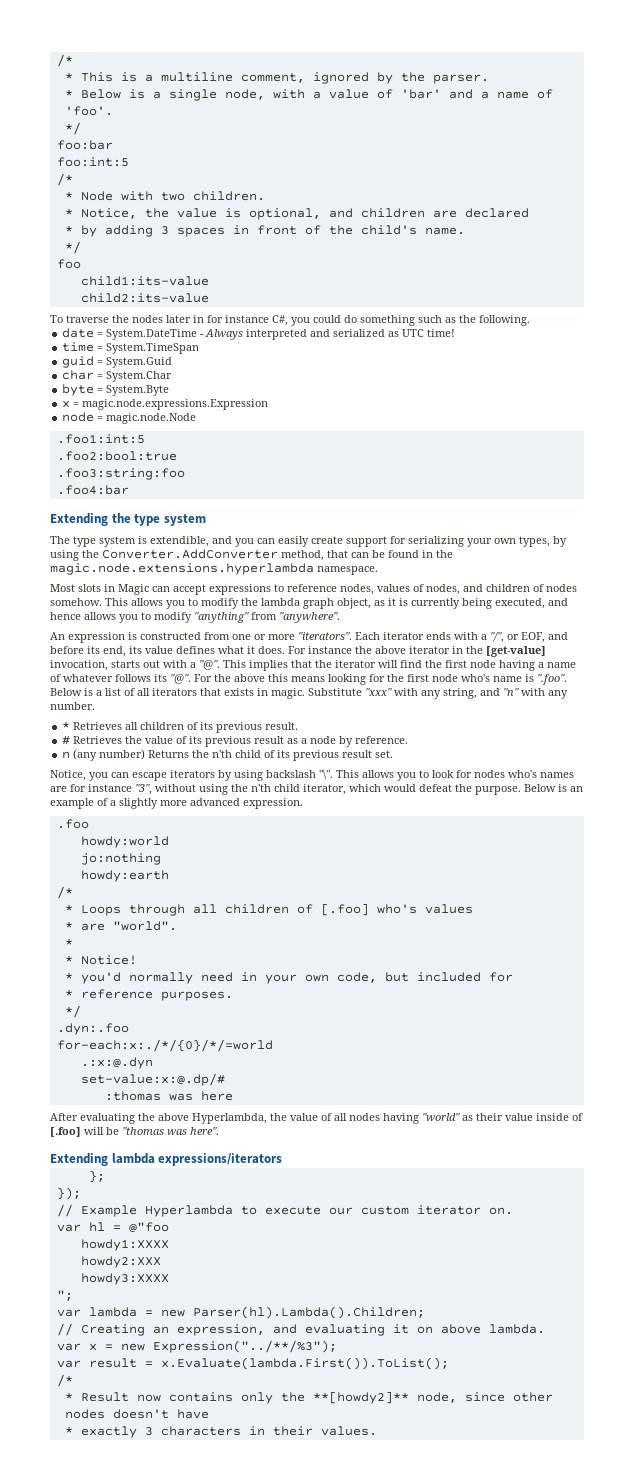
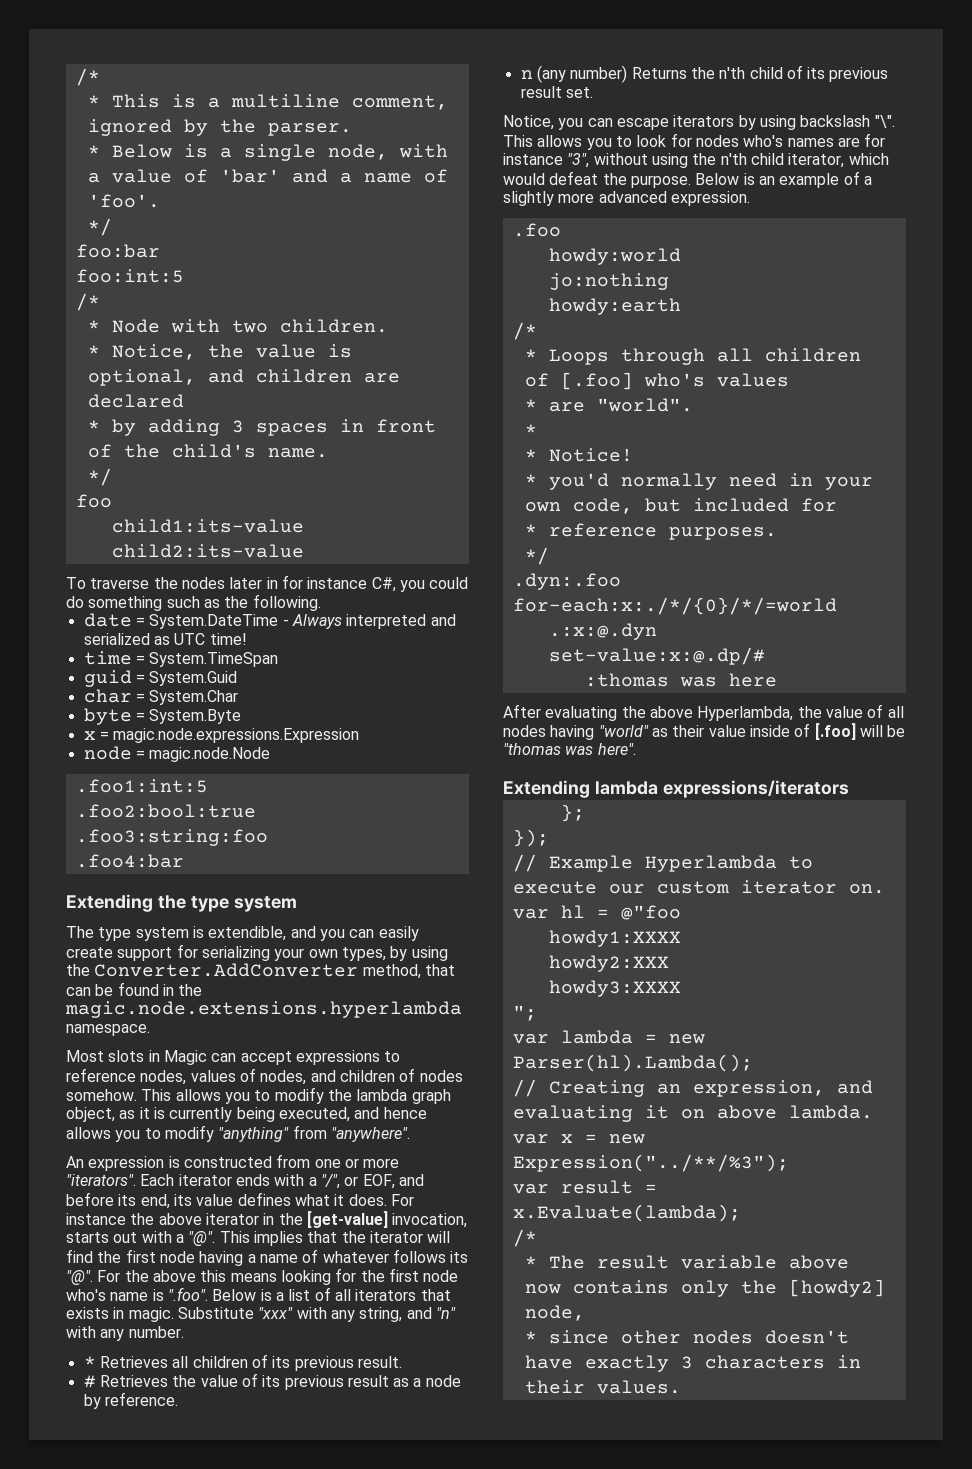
[192,1306,425,1319] Parser(hl).Lambda().Children; -> [512,1054,753,1072] Parser(hl).Lambda();
[160,1357,449,1370] [56,1374,73,1387] [64,1392,129,1402] x.Evaluate(lambda.First()).ToList(); // /* // * Result -> [512,1204,741,1222] [512,1229,537,1247] [524,1255,849,1269] x.Evaluate(lambda); // /* // * The result variable above
[312,1391,457,1404] **[howdy2]** node, -> [788,1279,885,1297] [524,1305,585,1321] [524,1331,537,1343] [howdy2] node, // *
[64,1427,73,1435] // * -> (573, 1362) none

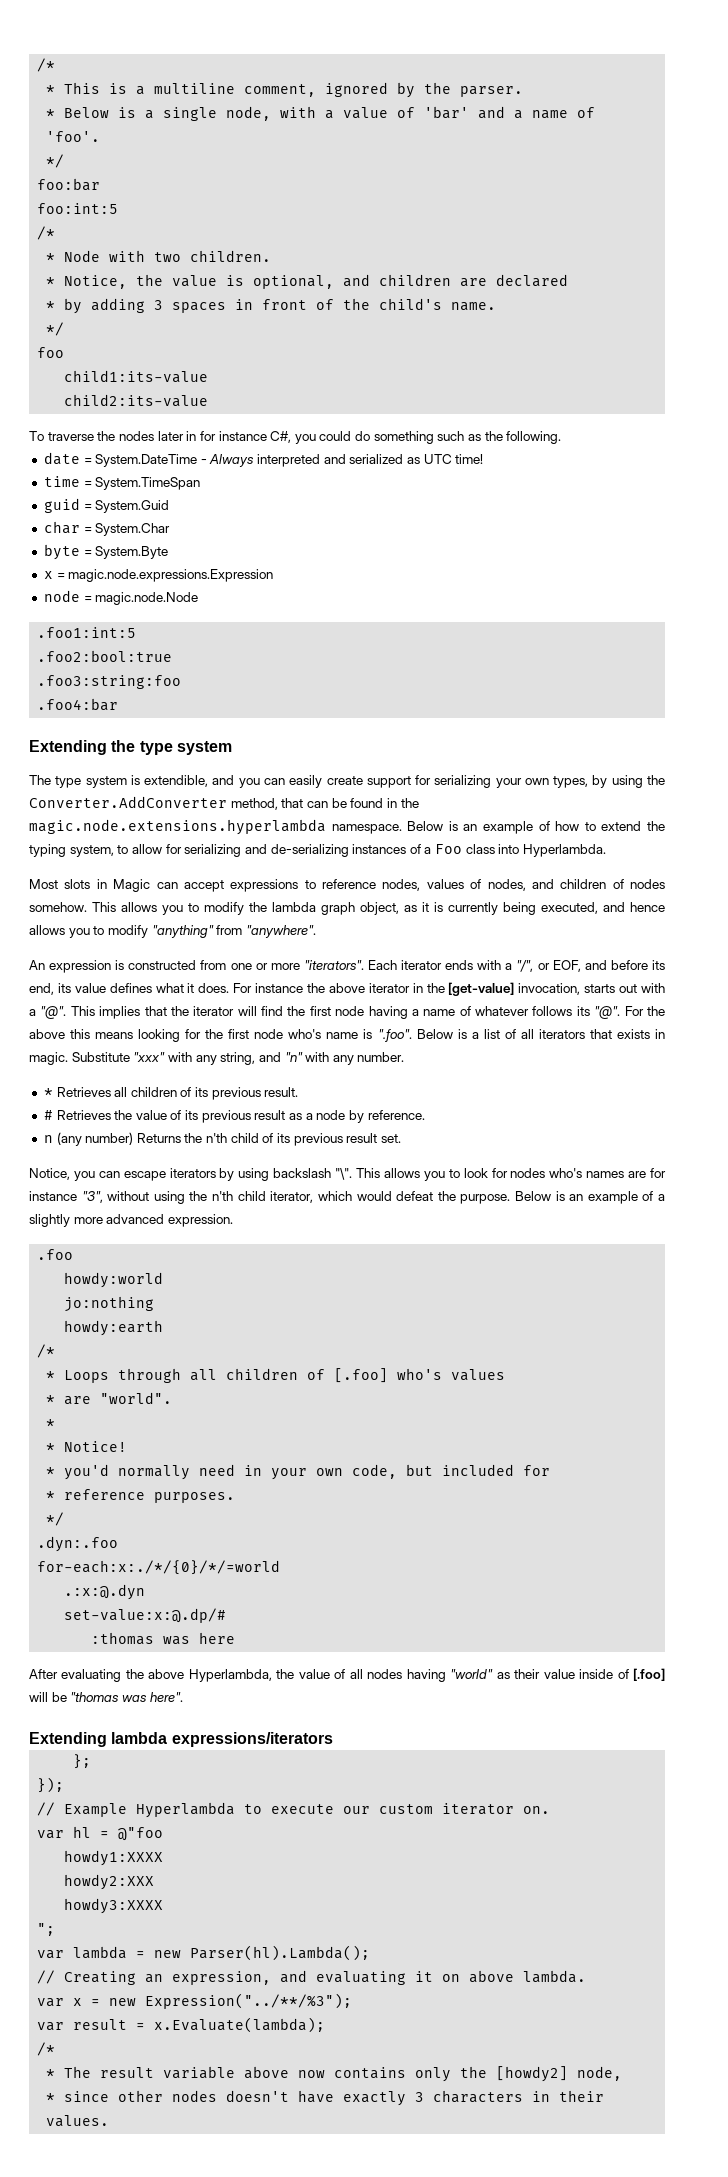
(150, 1030) none -> [407,821,666,834] [29,844,607,857] Below is an example of how to extend the typing system, to allow for serializing and de-serializing instances of a Foo class into Hyperlambda.

